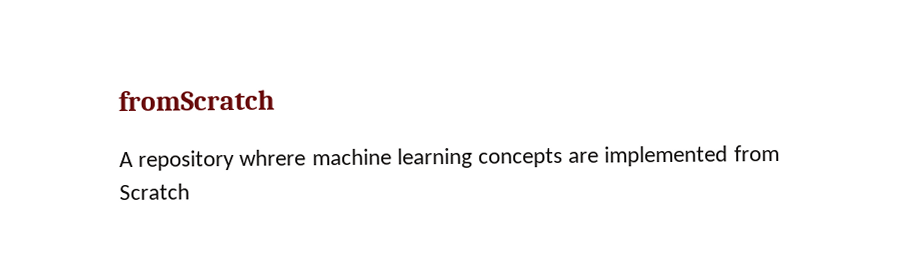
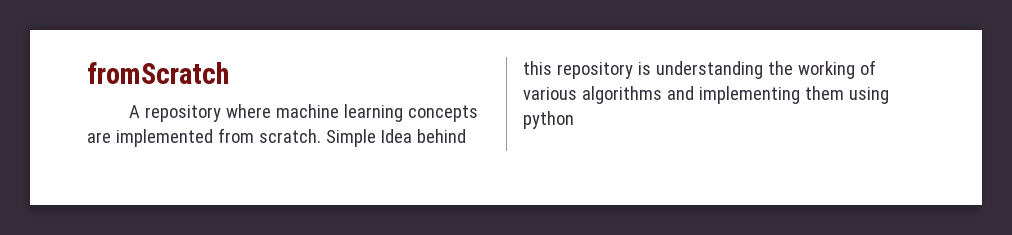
[239,149,307,166] whrere -> [225,104,271,118] where
[119,183,190,201] Scratch -> [258,129,466,147] [523,60,876,79] [523,86,889,104] [523,111,574,129] scratch. Simple Idea behind this repository is understanding the working of various algorithms and implementing them using python

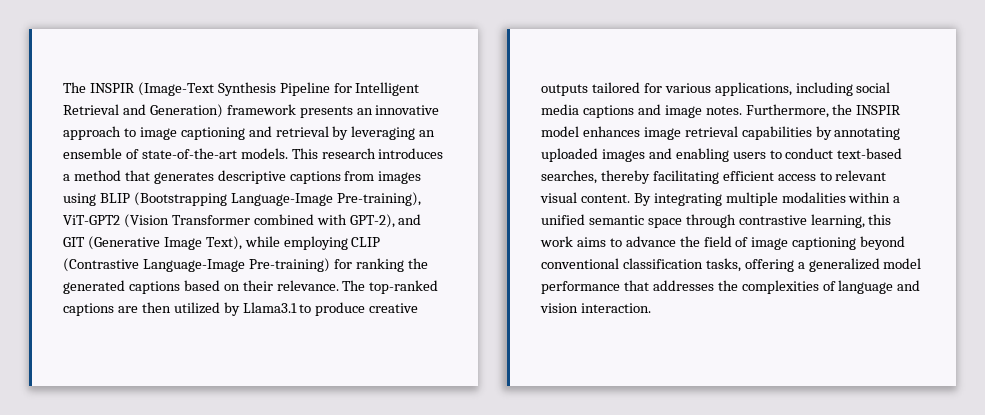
[87,62,229,84] [128,104,478,122] [87,128,466,147] [523,60,876,79] [523,86,889,104] [523,111,574,129] fromScratch // A repository where machine learning concepts are implemented from scratch. Simple Idea behind this repository is understanding the working of various algorithms and implementing them using python -> [63,82,420,96] [63,104,440,118] [63,126,436,140] [63,148,444,159] [63,170,422,184] [63,192,421,206] [63,214,422,228] [63,236,381,250] [63,258,428,272] [63,280,439,294] [63,302,419,316] [541,82,891,96] [541,104,902,118] [541,126,901,140] [541,148,903,162] [541,170,887,184] [540,192,901,206] [541,214,892,228] [540,236,906,250] [541,258,922,272] [541,280,921,294] [540,303,651,313] The INSPIR (Image-Text Synthesis Pipeline for Intelligent Retrieval and Generation) framework presents an innovative approach to image captioning and retrieval by leveraging an ensemble of state-of-the-art models. This research introduces a method that generates descriptive captions from images using BLIP (Bootstrapping Language-Image Pre-training), ViT-GPT2 (Vision Transformer combined with GPT-2), and GIT (Generative Image Text), while employing CLIP (Contrastive Language-Image Pre-training) for ranking the generated captions based on their relevance. The top-ranked captions are then utilized by Llama3.1 to produce creative outputs tailored for various applications, including social media captions and image notes. Furthermore, the INSPIR model enhances image retrieval capabilities by annotating uploaded images and enabling users to conduct text-based searches, thereby facilitating efficient access to relevant visual content. By integrating multiple modalities within a unified semantic space through contrastive learning, this work aims to advance the field of image captioning beyond conventional classification tasks, offering a generalized model performance that addresses the complexities of language and vision interaction.

